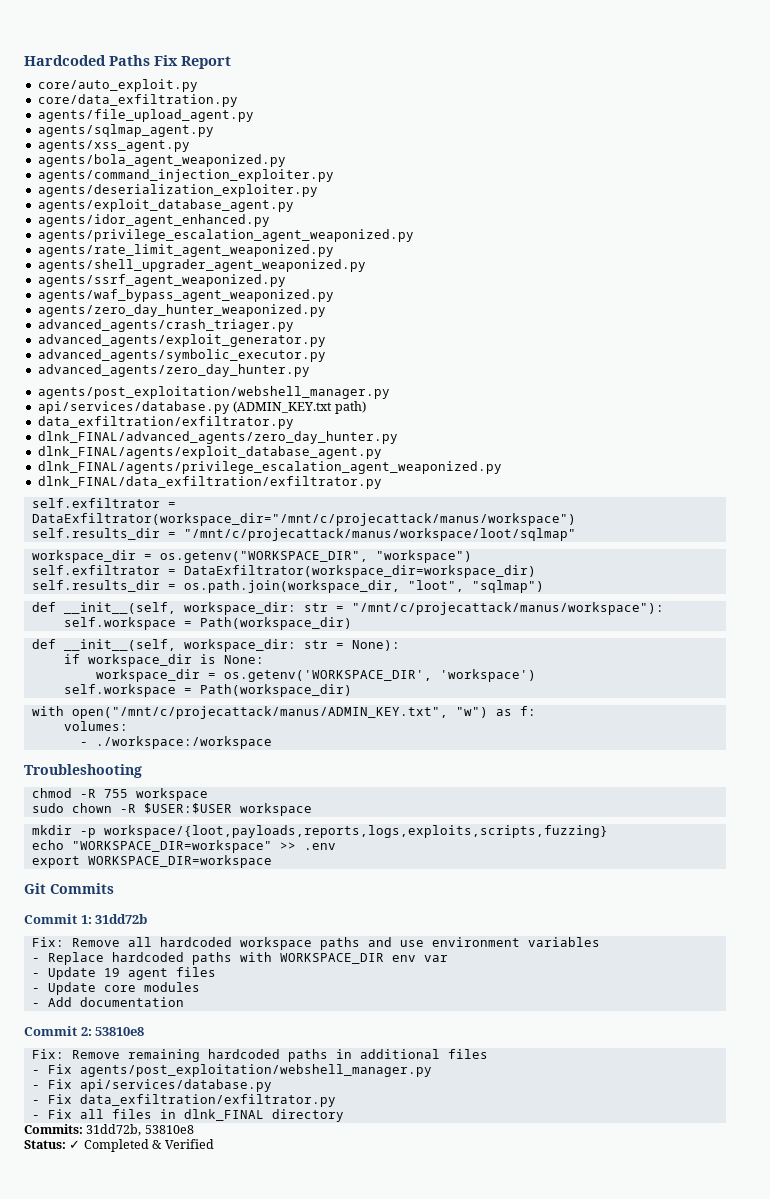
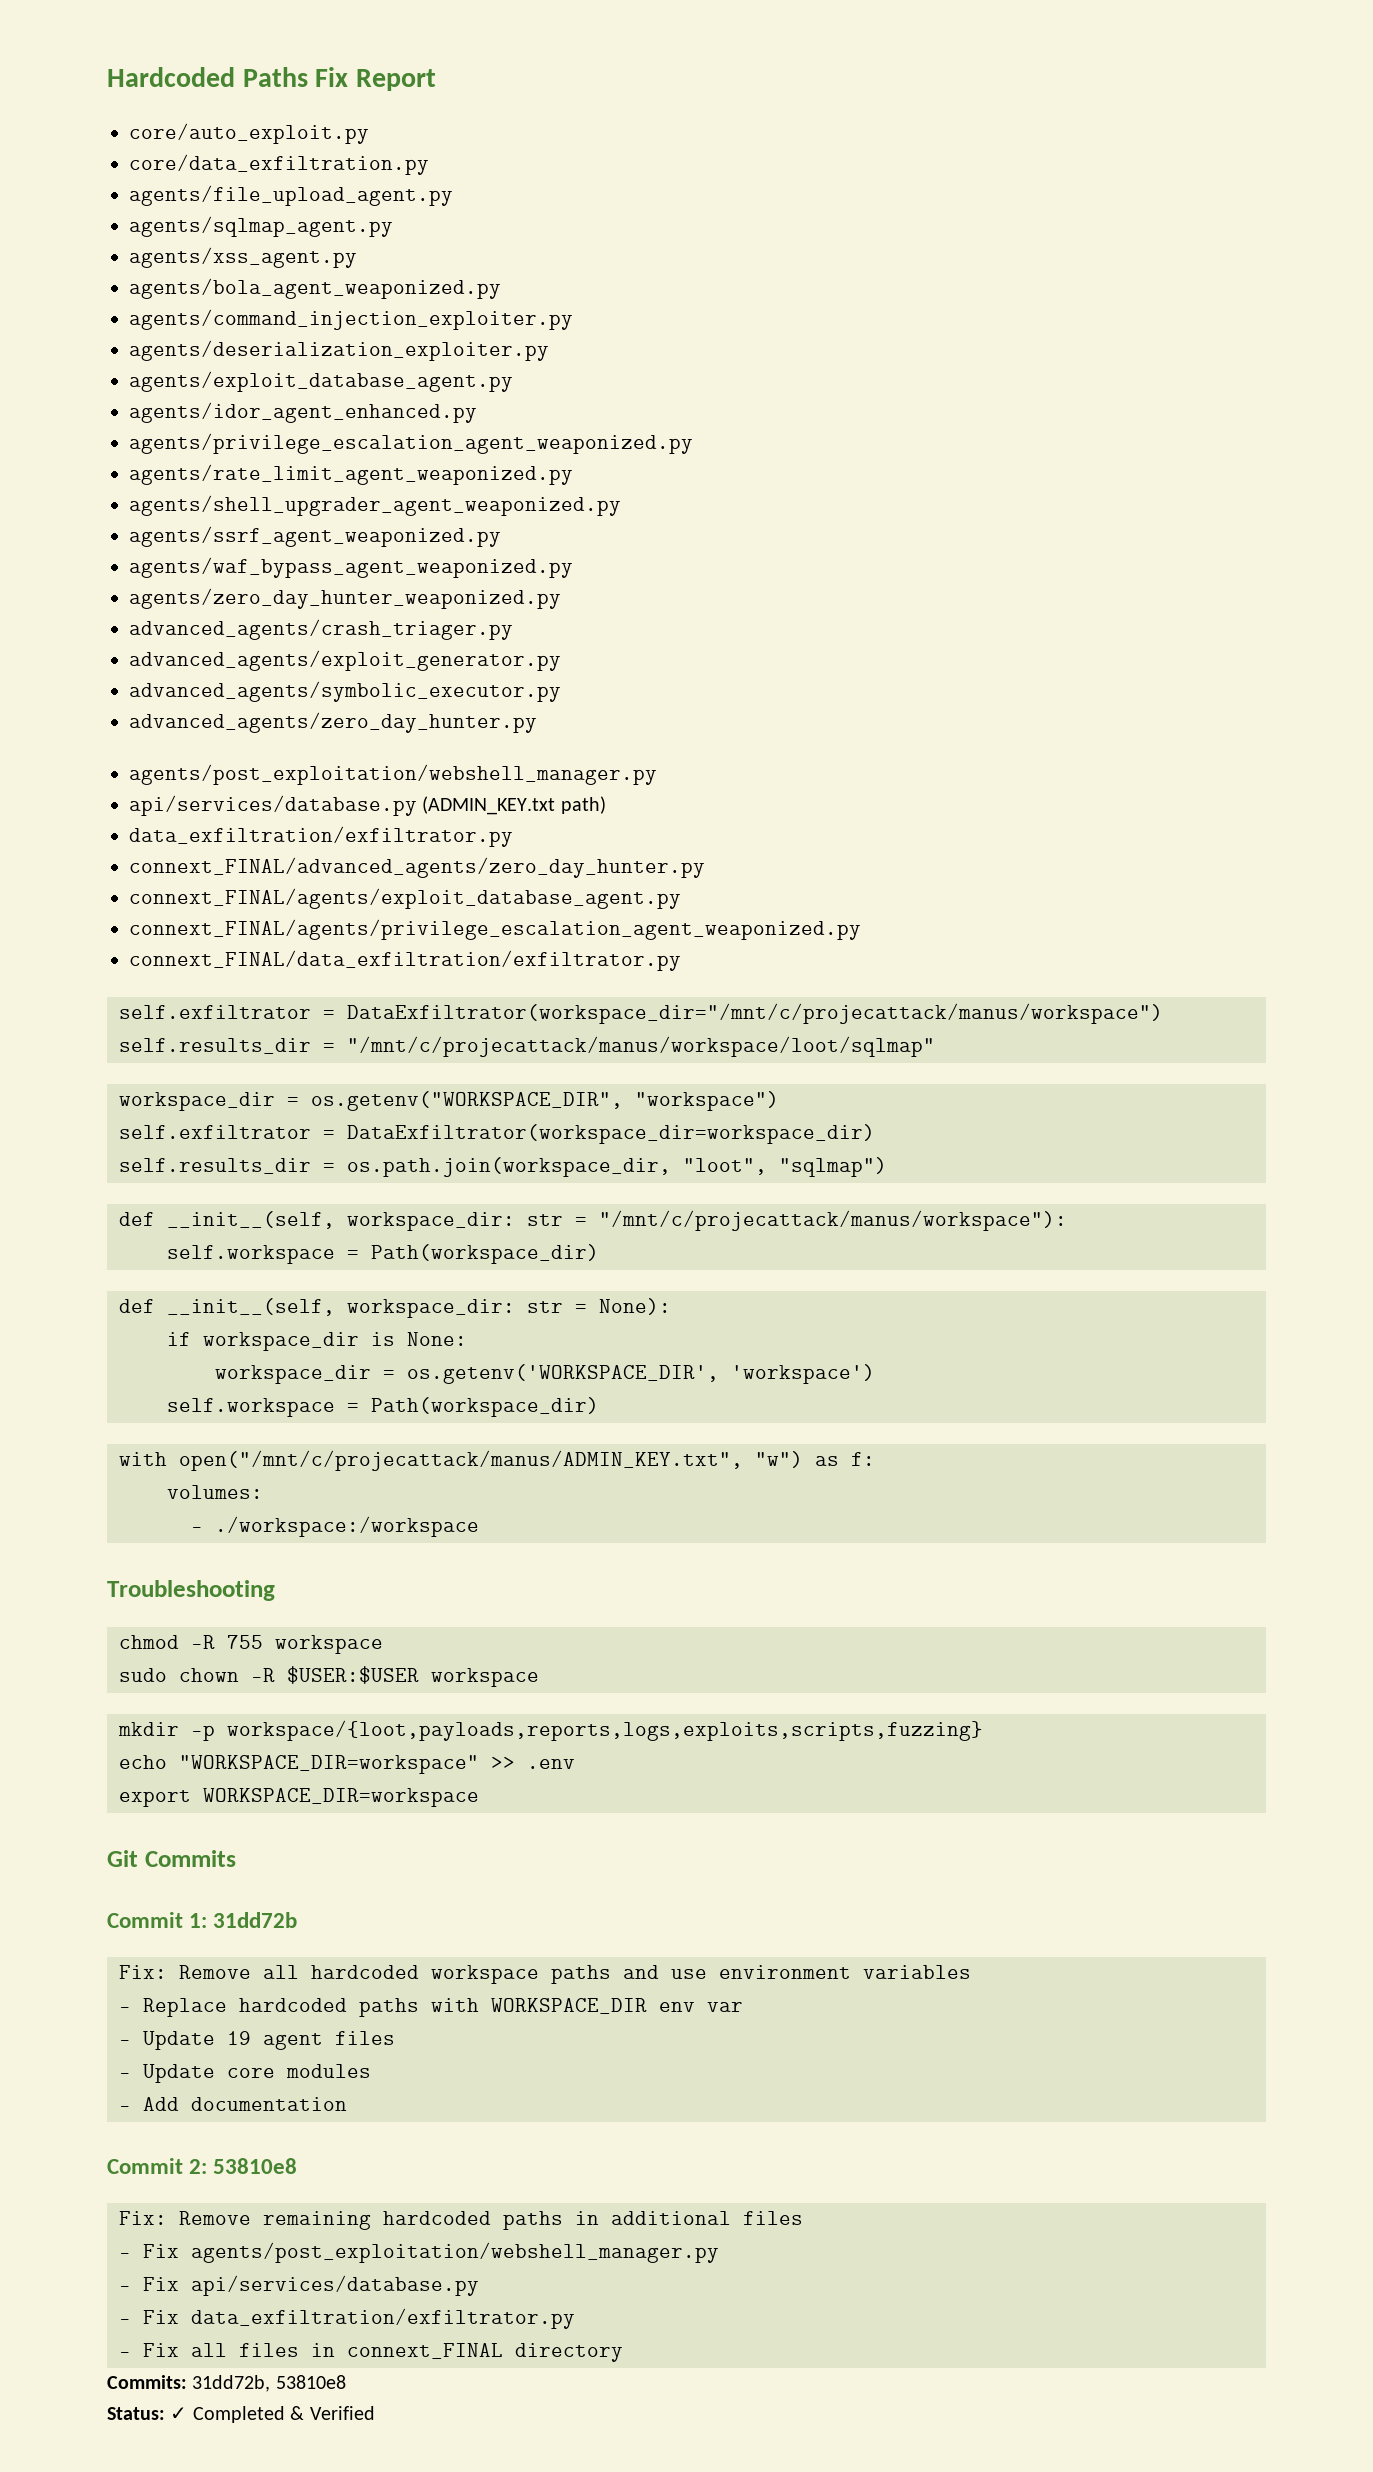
[37,431,398,444] [37,446,382,459] [37,461,502,474] [37,476,382,489] dlnk_FINAL/advanced_agents/zero_day_hunter.py // dlnk_FINAL/agents/exploit_database_agent.py // dlnk_FINAL/agents/privilege_escalation_agent_weaponized.py // dlnk_FINAL/data_exfiltration/exfiltrator.py -> [129,857,705,878] [129,888,681,909] [129,919,861,940] [129,950,681,971] connext_FINAL/advanced_agents/zero_day_hunter.py // connext_FINAL/agents/exploit_database_agent.py // connext_FINAL/agents/privilege_escalation_agent_weaponized.py // connext_FINAL/data_exfiltration/exfiltrator.py
[183,1109,264,1121] dlnk_FINAL -> [347,2343,503,2359] connext_FINAL

